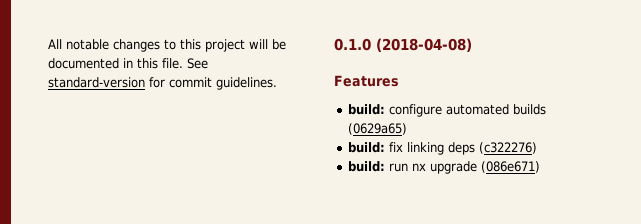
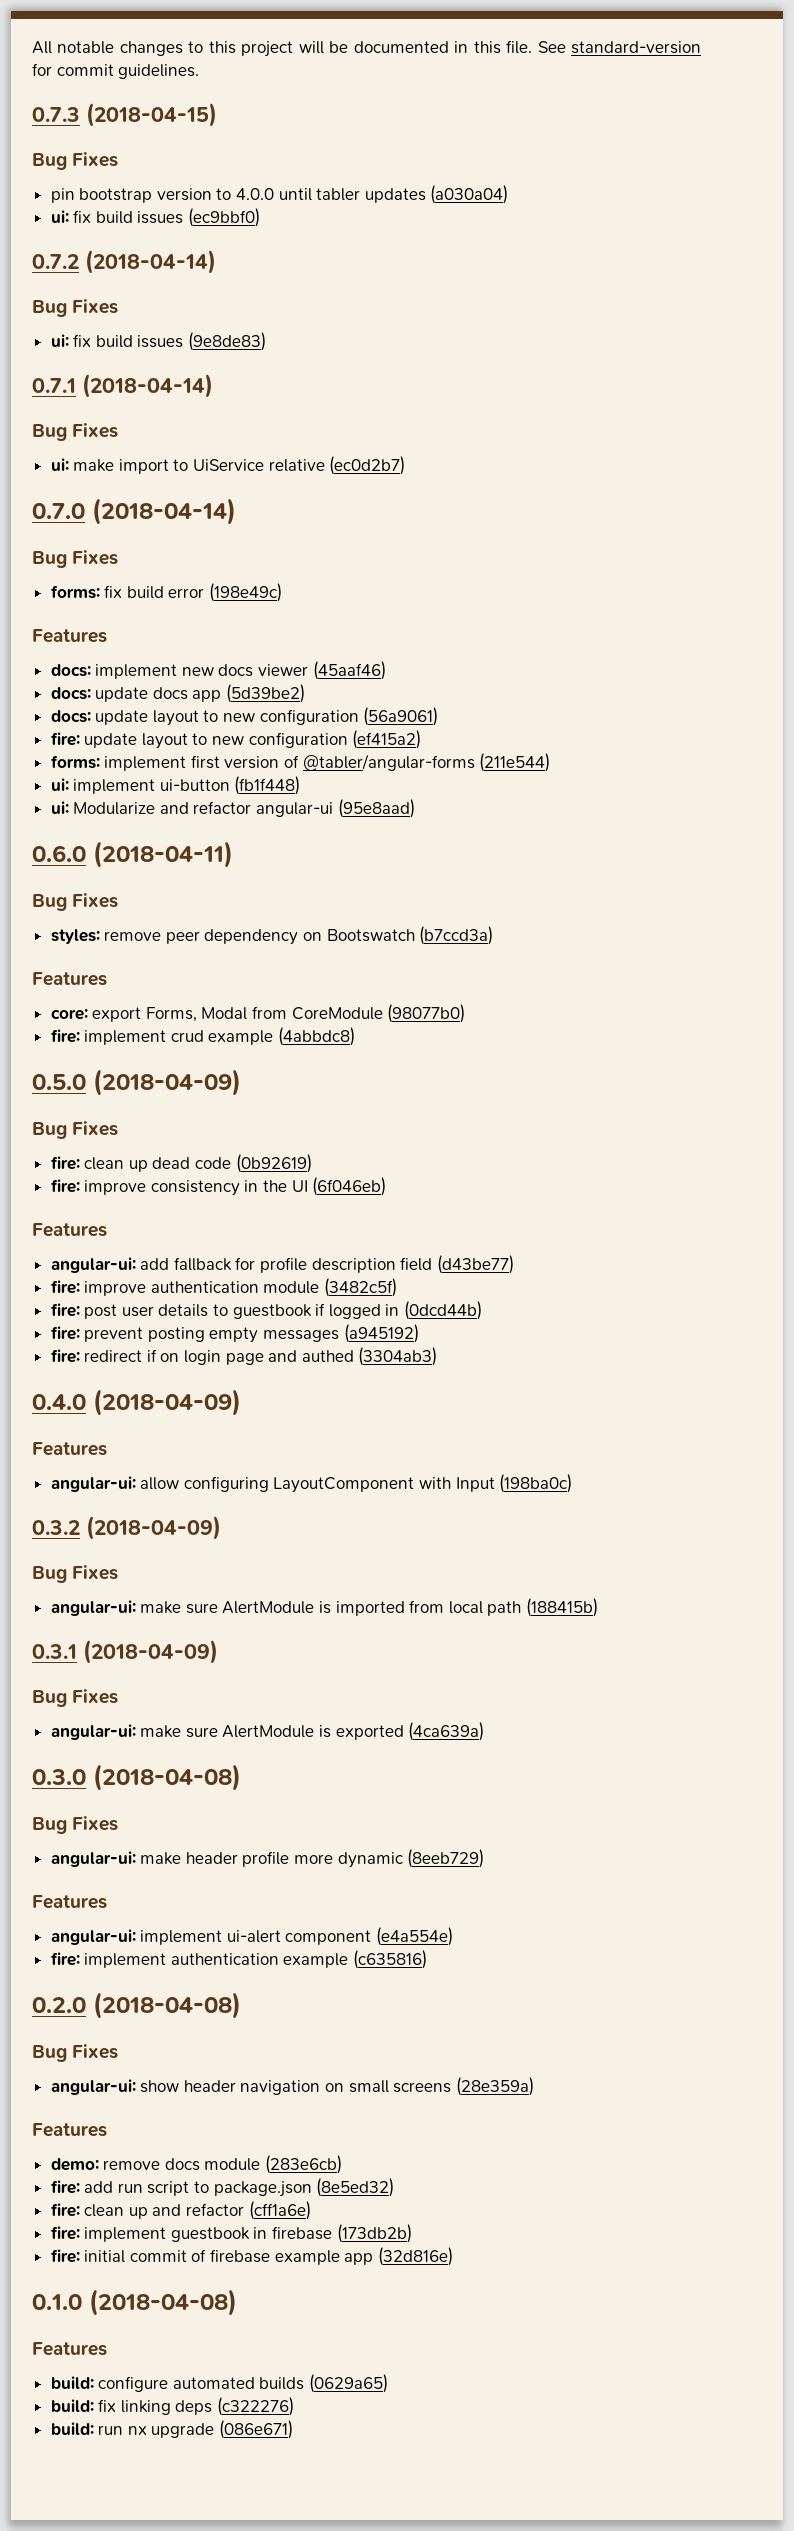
(277, 83) none -> [32,103,217,127] [32,152,119,170] [50,185,509,204] [50,208,261,227] [32,250,216,274] [32,299,119,317] [50,332,267,351] [32,374,213,398] [32,423,119,441] [50,456,406,475] [32,498,236,525] [32,550,119,568] [50,583,283,602] [32,629,107,643] [50,661,386,680] [50,684,306,703] [50,707,439,726] [50,730,422,749] [50,753,551,772] [50,776,301,795] [50,799,415,818] [32,841,233,868] [32,893,119,911] [50,926,494,945] [32,972,107,986] [50,1004,466,1023] [50,1027,356,1046] [32,1069,241,1096] [32,1121,119,1139] [50,1154,312,1173] [50,1177,387,1196] [32,1223,107,1237] [50,1255,514,1274] [50,1278,398,1297] [50,1301,483,1320] [50,1324,419,1343] [50,1347,438,1366] [32,1389,241,1416] [32,1442,107,1456] [50,1474,573,1493] [32,1516,221,1540] [32,1565,119,1583] [50,1598,599,1617] [32,1640,218,1664] [32,1689,119,1707] [50,1722,485,1741] [32,1764,241,1791] [32,1816,119,1834] [50,1849,485,1868] [32,1895,107,1909] [50,1927,454,1946] [50,1950,428,1969] [32,1992,241,2019] [32,2044,119,2062] [50,2077,534,2096] [32,2123,107,2137] [50,2155,343,2174] [50,2178,395,2197] [50,2201,311,2220] [50,2224,412,2243] [50,2247,453,2266] // 0.7.3 (2018-04-15) // Bug Fixes // pin bootstrap version to 4.0.0 until tabler updates (a030a04) // ui: fix build issues (ec9bbf0) // 0.7.2 (2018-04-14) // Bug Fixes // ui: fix build issues (9e8de83) // 0.7.1 (2018-04-14) // Bug Fixes // ui: make import to UiService relative (ec0d2b7) // 0.7.0 (2018-04-14) // Bug Fixes // forms: fix build error (198e49c) // Features // docs: implement new docs viewer (45aaf46) // docs: update docs app (5d39be2) // docs: update layout to new configuration (56a9061) // fire: update layout to new configuration (ef415a2) // forms: implement first version of @tabler/angular-forms (211e544) // ui: implement ui-button (fb1f448) // ui: Modularize and refactor angular-ui (95e8aad) // 0.6.0 (2018-04-11) // Bug Fixes // styles: remove peer dependency on Bootswatch (b7ccd3a) // Features // core: export Forms, Modal from CoreModule (98077b0) // fire: implement crud example (4abbdc8) // 0.5.0 (2018-04-09) // Bug Fixes // fire: clean up dead code (0b92619) // fire: improve consistency in the UI (6f046eb) // Features // angular-ui: add fallback for profile description field (d43be77) // fire: improve authentication module (3482c5f) // fire: post user details to guestbook if logged in (0dcd44b) // fire: prevent posting empty messages (a945192) // fire: redirect if on login page and authed (3304ab3) // 0.4.0 (2018-04-09) // Features // angular-ui: allow configuring LayoutComponent with Input (198ba0c) // 0.3.2 (2018-04-09) // Bug Fixes // angular-ui: make sure AlertModule is imported from local path (188415b) // 0.3.1 (2018-04-09) // Bug Fixes // angular-ui: make sure AlertModule is exported (4ca639a) // 0.3.0 (2018-04-08) // Bug Fixes // angular-ui: make header profile more dynamic (8eeb729) // Features // angular-ui: implement ui-alert component (e4a554e) // fire: implement authentication example (c635816) // 0.2.0 (2018-04-08) // Bug Fixes // angular-ui: show header navigation on small screens (28e359a) // Features // demo: remove docs module (283e6cb) // fire: add run script to package.json (8e5ed32) // fire: clean up and refactor (cff1a6e) // fire: implement guestbook in firebase (173db2b) // fire: initial commit of firebase example app (32d816e)

